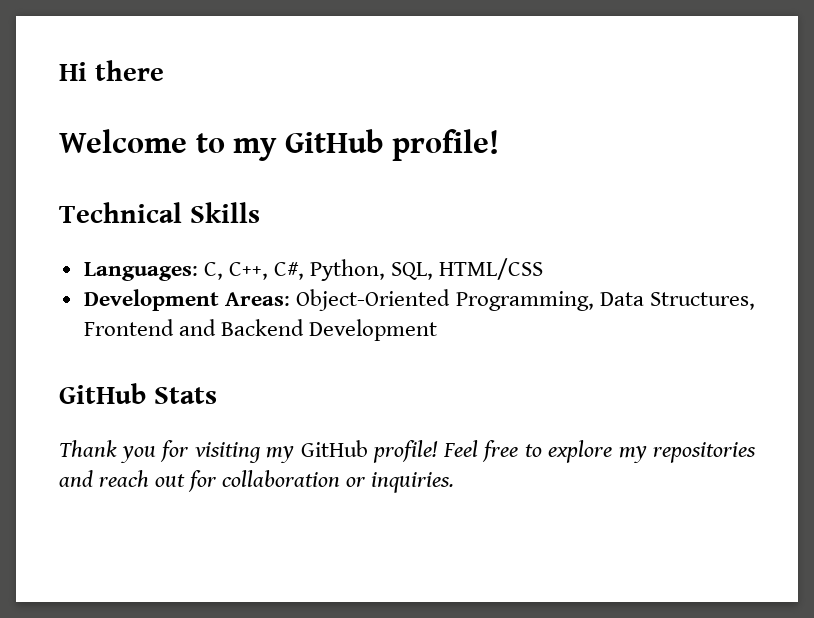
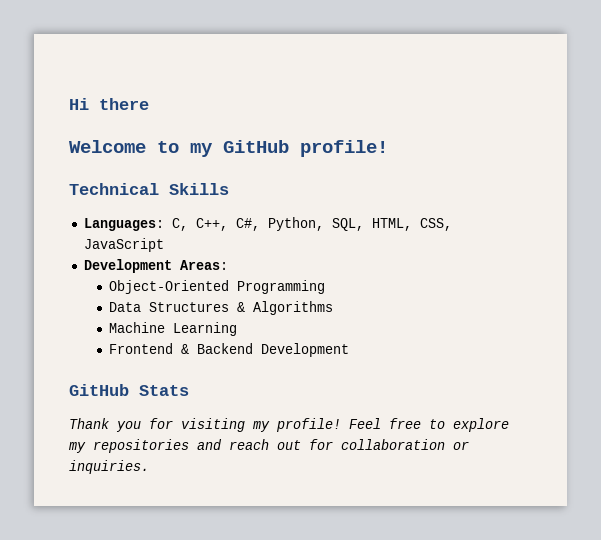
[439,258,544,280] HTML/CSS -> [371,218,452,231] [83,238,164,252] HTML, CSS, JavaScript
[296,289,755,311] [83,319,216,336] Object-Oriented Programming, Data Structures, Frontend and -> [109,280,326,294] [109,301,334,315] [109,322,238,336] [109,343,190,354] // Object-Oriented Programming // Data Structures & Algorithms // Machine Learning // Frontend &
[300,440,368,457] GitHub -> (270, 426) none

